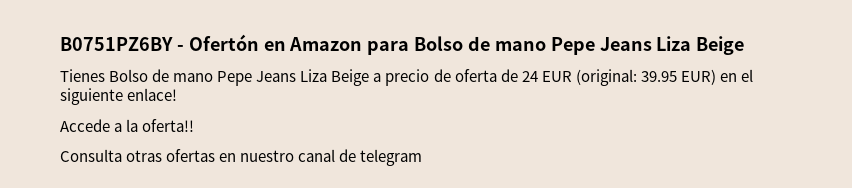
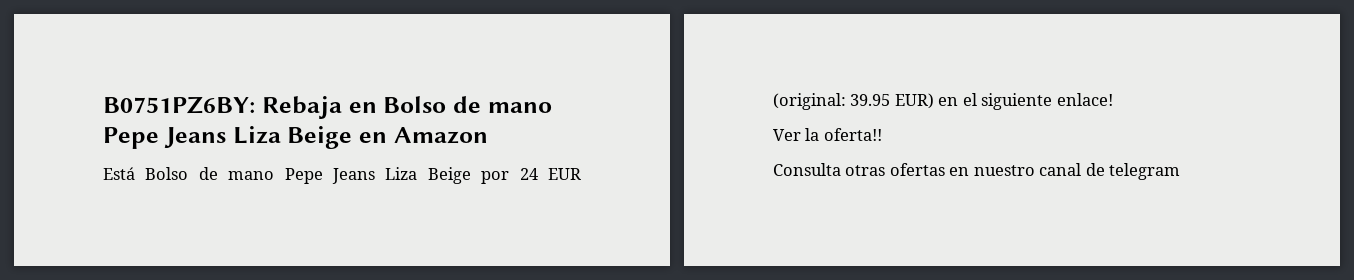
[60,34,745,55] [60,69,518,86] B0751PZ6BY - Ofertón en Amazon para Bolso de mano Pepe Jeans Liza Beige // Tienes Bolso de mano Pepe Jeans Liza Beige a precio de oferta de -> [103,96,552,119] [103,126,488,149] [103,167,510,184] B0751PZ6BY: Rebaja en Bolso de mano Pepe Jeans Liza Beige en Amazon // Está Bolso de mano Pepe Jeans Liza Beige por
[60,119,123,132] Accede a -> [773,129,801,141] Ver

